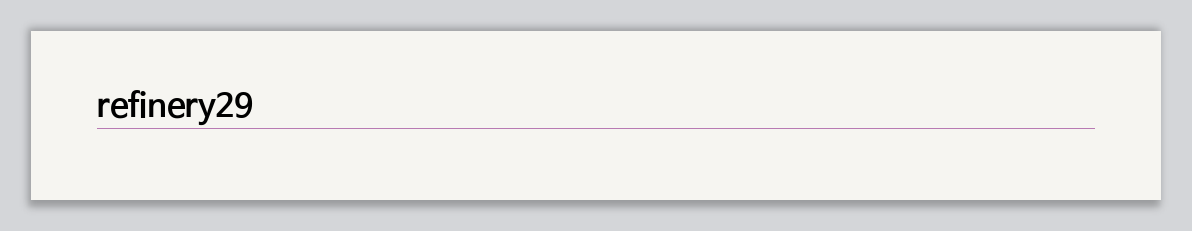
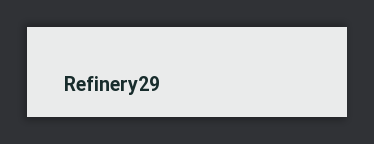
[97,90,253,126] refinery29 -> [64,76,160,95] Refinery29

